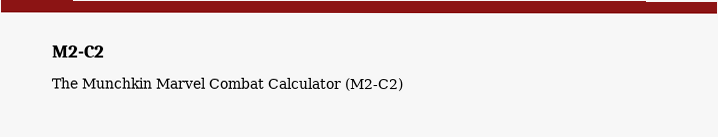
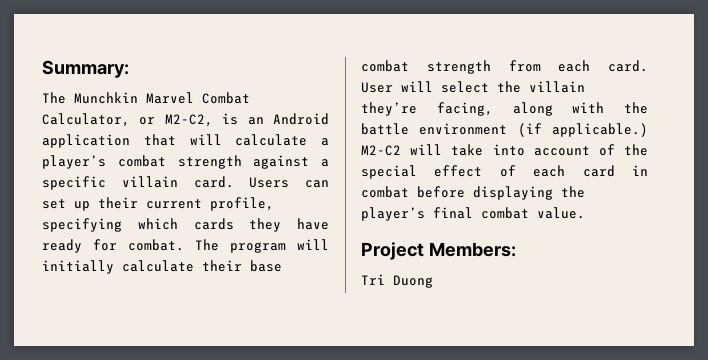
[52,45,105,58] M2-C2 -> [42,60,129,78] Summary:
[267,77,403,92] Calculator (M2-C2) -> [42,113,329,127] [42,134,329,148] [42,155,329,169] [42,176,329,190] [42,197,274,211] [42,218,329,232] [42,239,329,253] [42,260,282,274] [361,60,648,74] [361,81,585,93] [361,102,648,116] [361,123,648,137] [361,144,648,156] [361,165,648,179] [361,186,585,200] [361,207,585,221] [361,242,516,260] [361,274,433,288] Calculator, or M2-C2, is an Android application that will calculate a player’s combat strength against a specific villain card. Users can set up their current profile, specifying which cards they have ready for combat. The program will initially calculate their base combat strength from each card. User will select the villain they’re facing, along with the battle environment (if applicable.) M2-C2 will take into account of the special effect of each card in combat before displaying the player’s final combat value. // Project Members: // Tri Duong

